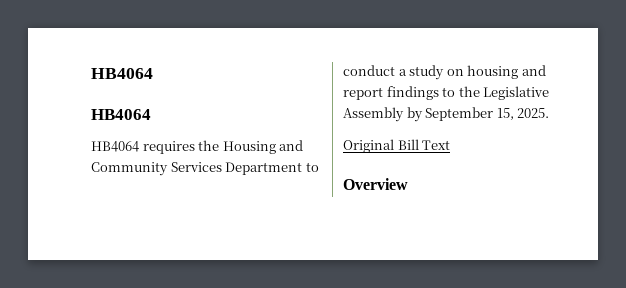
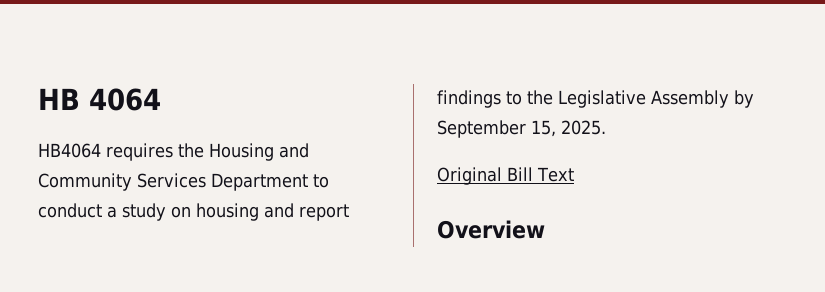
[91,68,153,79] [91,109,151,120] HB4064 // HB4064 -> [38,88,161,111] HB 4064

